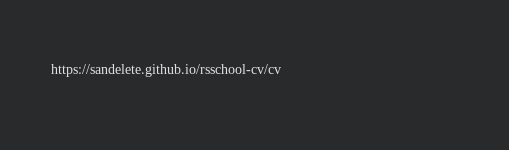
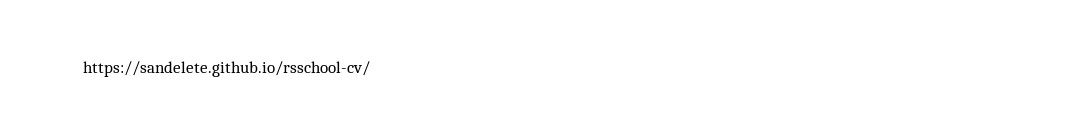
[51,64,281,77] https://sandelete.github.io/rsschool-cv/cv -> [83,61,370,77] https://sandelete.github.io/rsschool-cv/

